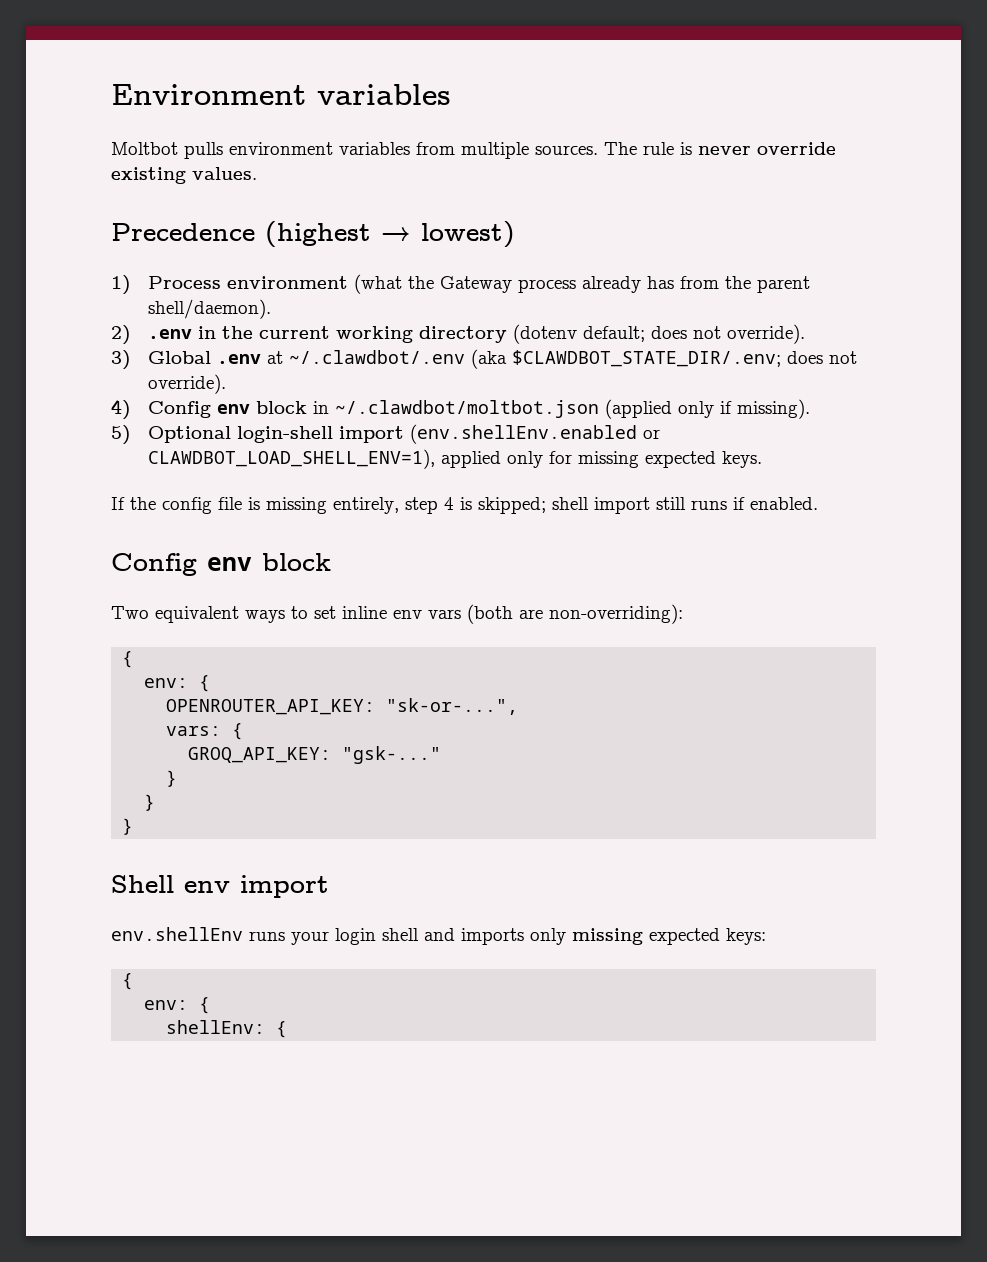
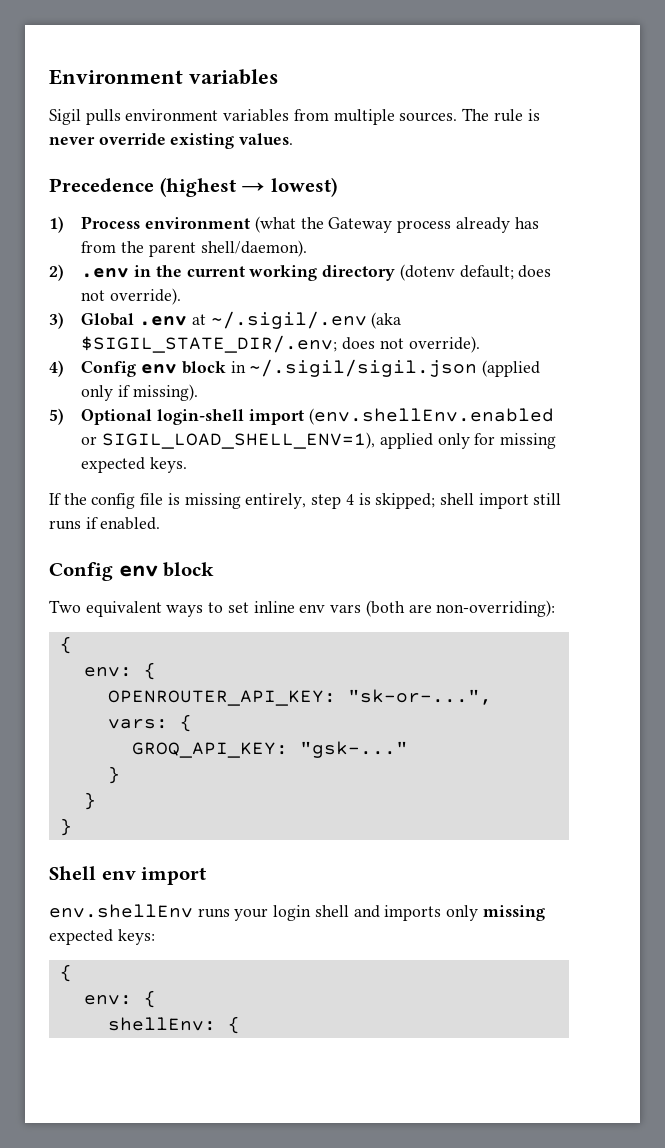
[111,142,178,155] Moltbot -> [49,109,81,125] Sigil
[289,349,782,369] ~/.clawdbot/.env (aka $CLAWDBOT_STATE_DIR/.env; -> [210,311,402,329] [81,335,338,353] ~/.sigil/.env (aka $SIGIL_STATE_DIR/.env;
[335,400,600,418] ~/.clawdbot/moltbot.json -> [249,359,478,377] ~/.sigil/sigil.json
[148,449,436,469] CLAWDBOT_LOAD_SHELL_ENV=1), -> [102,432,376,449] SIGIL_LOAD_SHELL_ENV=1),

